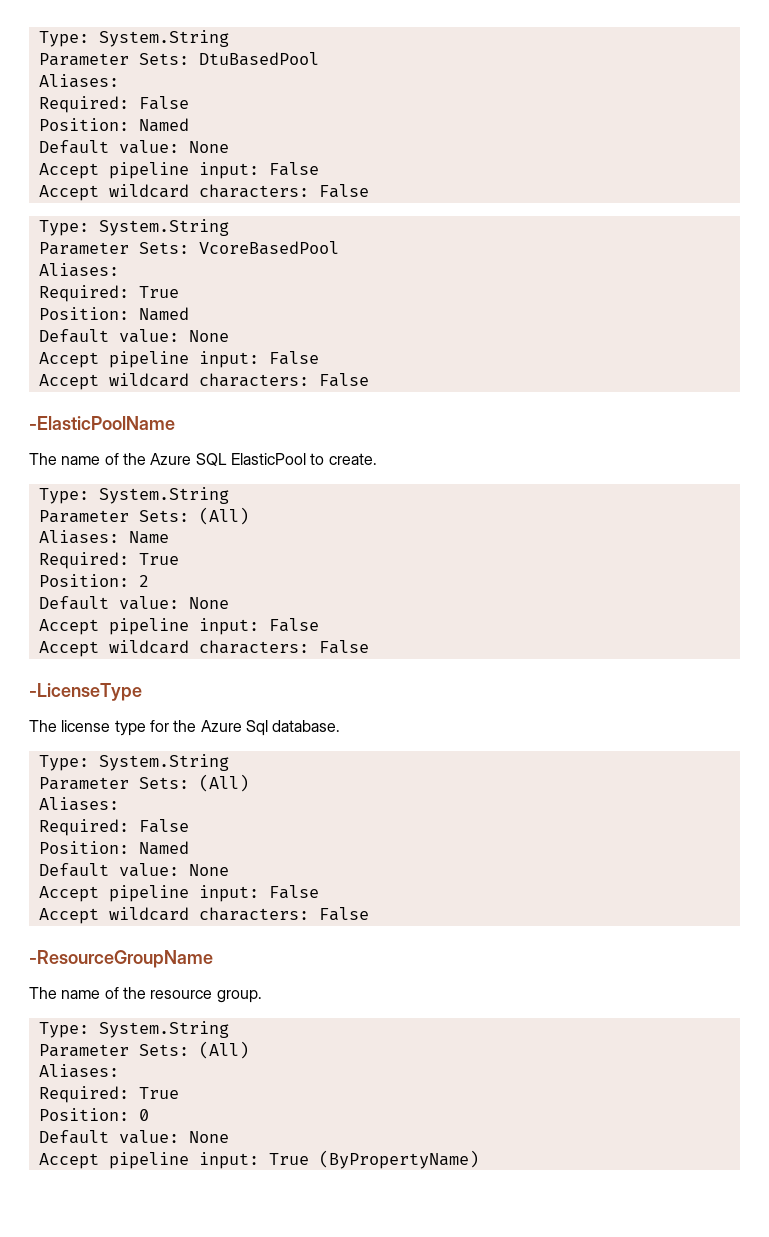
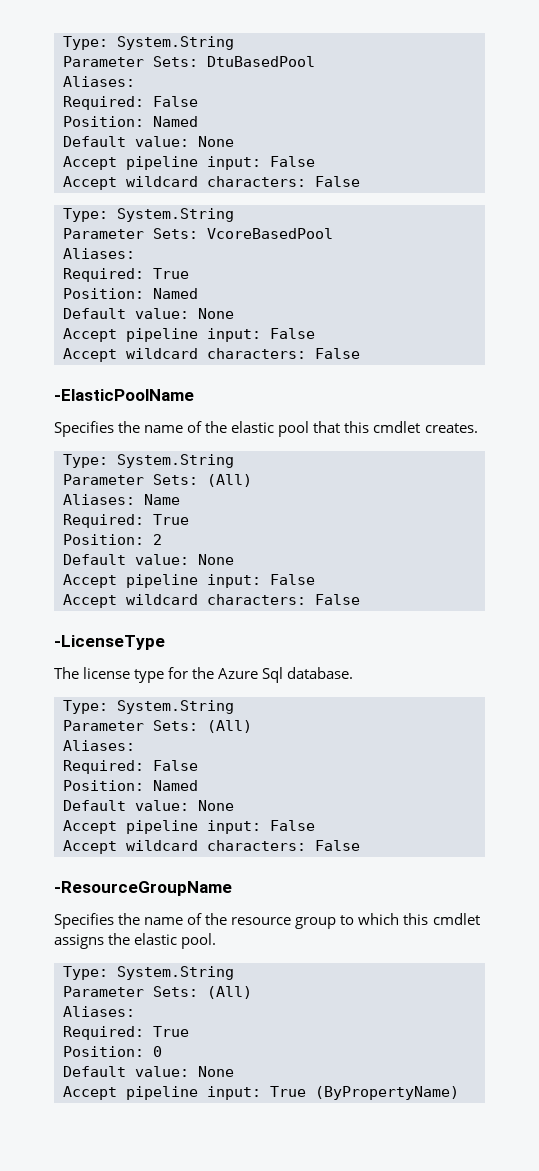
[29,453,377,466] The name of the Azure SQL ElasticPool to create. -> [54,421,478,437] Specifies the name of the elastic pool that this cmdlet creates.
[29,987,57,999] The -> [54,913,141,929] Specifies the
[216,990,262,1003] group. -> [295,913,480,929] [54,933,217,949] group to which this cmdlet assigns the elastic pool.

